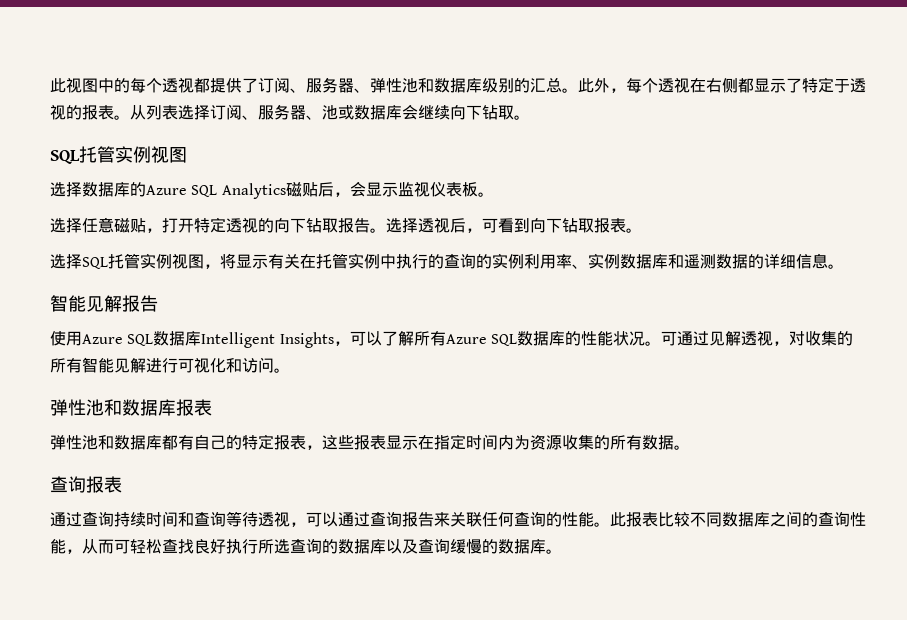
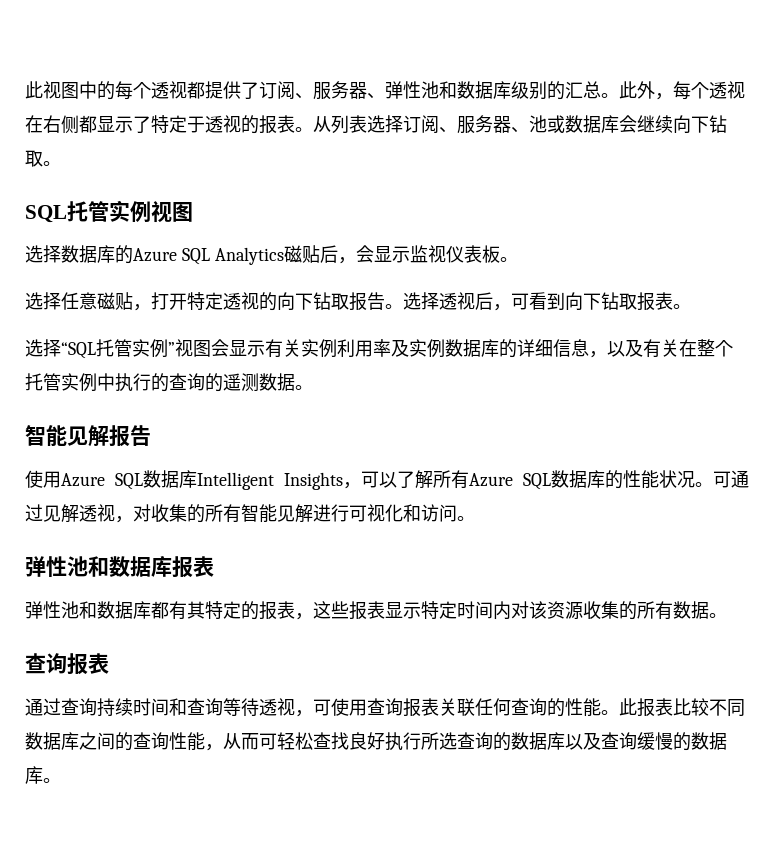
[82,253,316,269] SQL托管实例视图，将显示有关在 -> [61,339,733,359] “SQL托管实例”视图会显示有关实例利用率及实例数据库的详细信息，以及有关在整个
[492,253,828,269] 实例利用率、实例数据库和遥测数据的详细信息 -> [223,373,295,392] 遥测数据
[194,434,274,450] 自己的特定 -> [187,601,259,620] 其特定的
[418,435,450,450] 在指 -> [421,601,439,619] 特
[514,435,530,450] 为 -> [511,601,547,619] 对该
[322,511,450,527] 以通过查询报告来 -> [331,698,439,717] 使用查询报表

